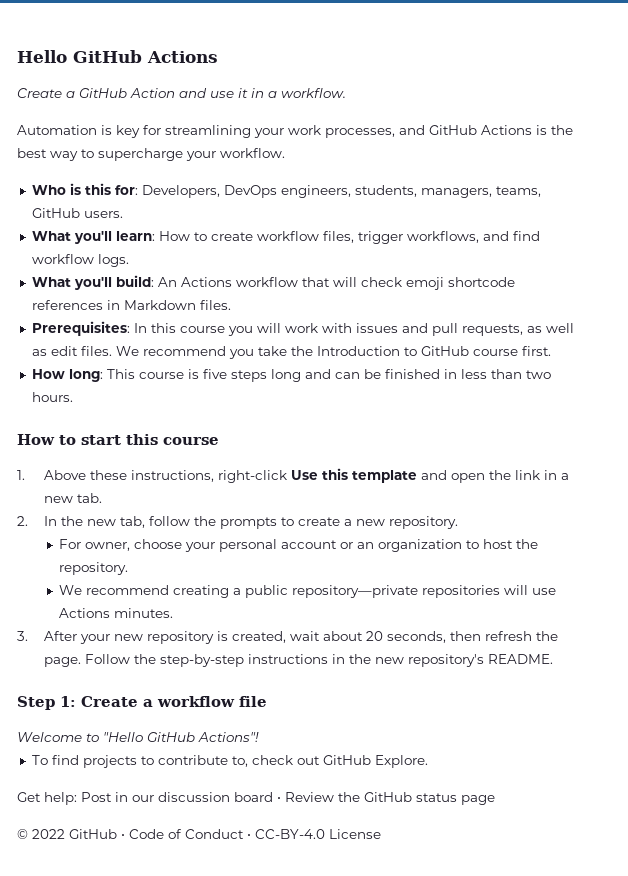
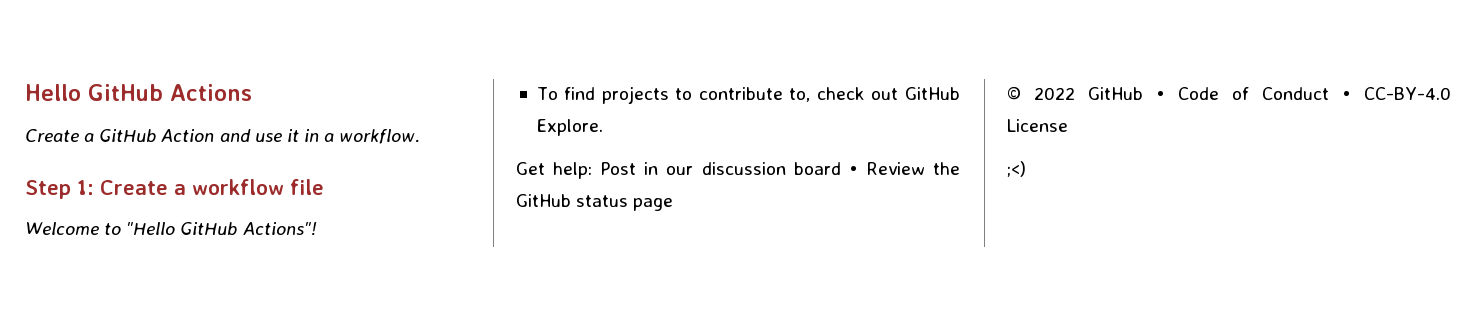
[17,125,573,138] [17,148,285,161] [31,183,541,198] [31,208,123,218] [31,231,540,244] [31,254,129,267] [31,275,515,290] [31,300,231,310] [31,321,574,336] [31,346,551,359] [31,369,551,382] [31,392,73,402] [17,434,219,445] [17,468,569,483] [43,493,102,503] [17,516,458,529] [58,539,538,552] [58,562,128,575] [58,585,556,598] [58,608,173,618] [17,631,558,644] [43,654,553,667] // Automation is key for streamlining your work processes, and GitHub Actions is the best way to supercharge your workflow. // Who is this for: Developers, DevOps engineers, students, managers, teams, GitHub users. // What you'll learn: How to create workflow files, trigger workflows, and find workflow logs. // What you'll build: An Actions workflow that will check emoji shortcode references in Markdown files. // Prerequisites: In this course you will work with issues and pull requests, as well as edit files. We recommend you take the Introduction to GitHub course first. // How long: This course is five steps long and can be finished in less than two hours. // How to start this course // 1. Above these instructions, right-click Use this template and open the link in a new tab. // 2. In the new tab, follow the prompts to create a new repository. // For owner, choose your personal account or an organization to host the repository. // We recommend creating a public repository—private repositories will use Actions minutes. // 3. After your new repository is created, wait about 20 seconds, then refresh the page. Follow the step-by-step instructions in the new repository's README. -> (421, 136) none
(381, 834) none -> [1007,161,1026,177] // ;<)

